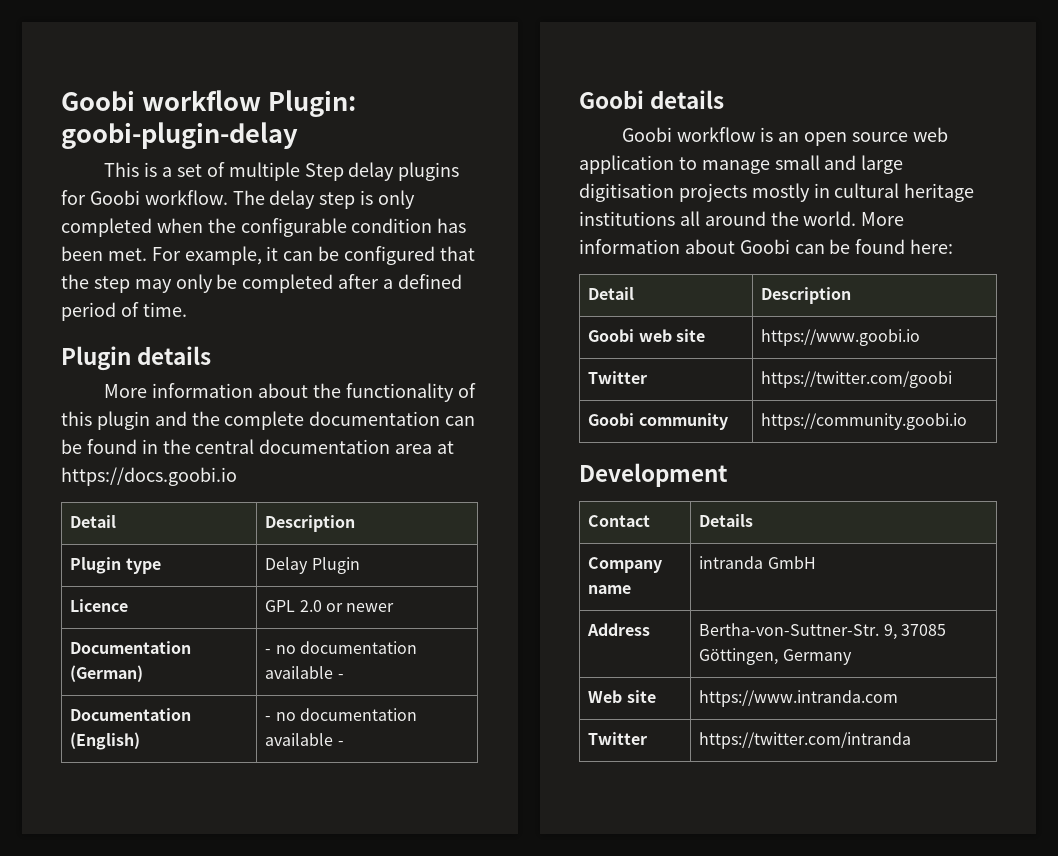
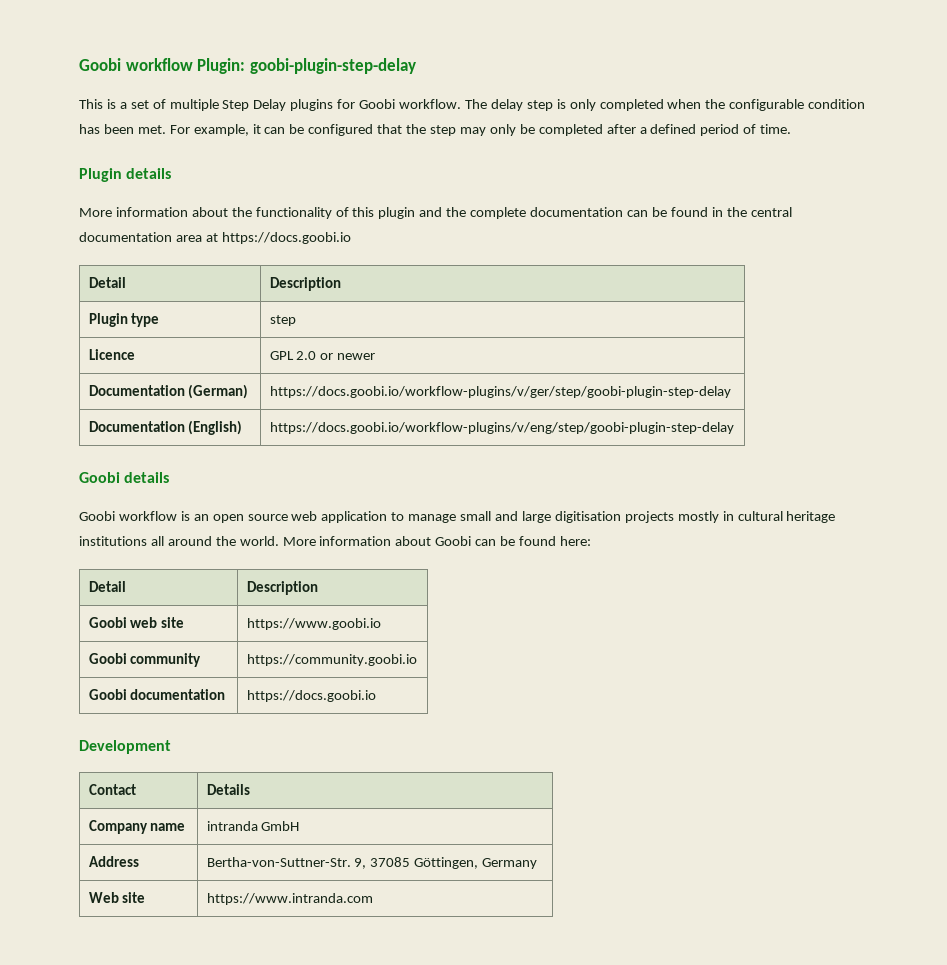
[61,122,298,149] goobi-plugin-delay -> [249,58,416,74] goobi-plugin-step-delay
[348,162,395,181] delay -> [253,99,287,111] Delay
[265,557,360,574] Delay Plugin -> [269,315,296,326] step
[265,641,418,654] [265,666,344,679] [70,708,192,721] [70,732,141,750] [265,708,418,721] [265,733,344,746] - no documentation available - // Documentation (English) | - no documentation available - -> [269,386,731,398] [88,420,243,435] [269,422,734,434] https://docs.goobi.io/workflow-plugins/v/ger/step/goobi-plugin-step-delay // Documentation (English) | https://docs.goobi.io/workflow-plugins/v/eng/step/goobi-plugin-step-delay
[588,371,648,384] [761,371,953,388] // Twitter | https://twitter.com/goobi -> (381, 624) none
(968, 421) none -> [88,689,226,700] [246,690,376,702] // Goobi documentation | https://docs.goobi.io
[588,732,648,745] [699,732,912,749] // Twitter | https://twitter.com/intranda -> (373, 899) none

